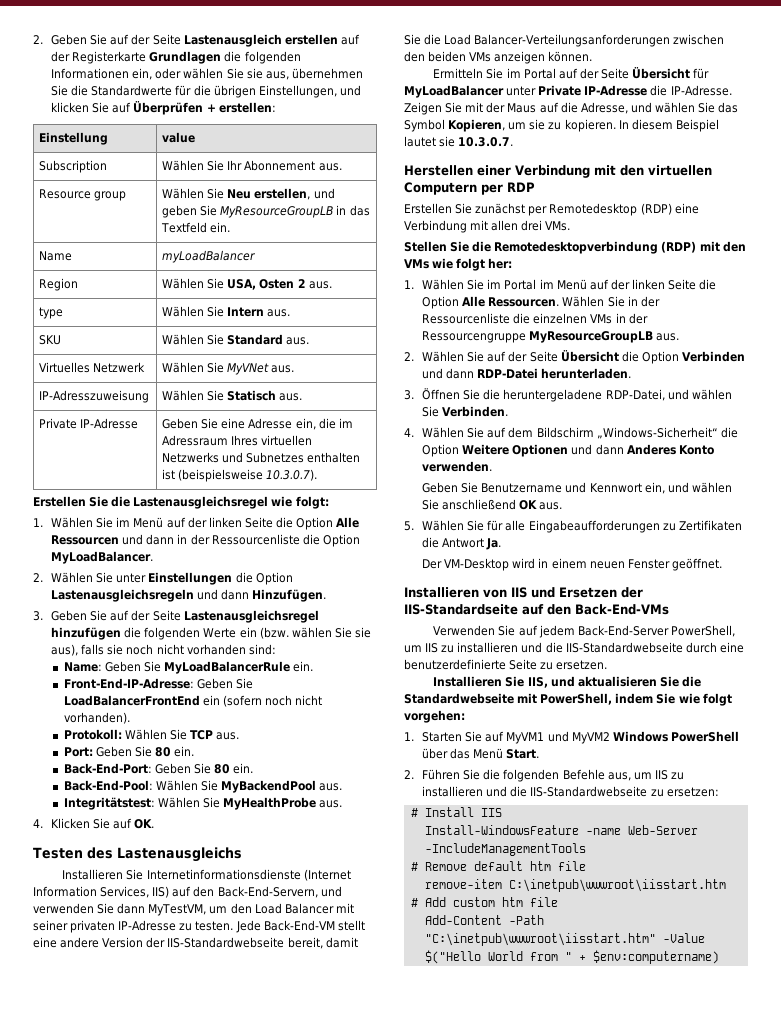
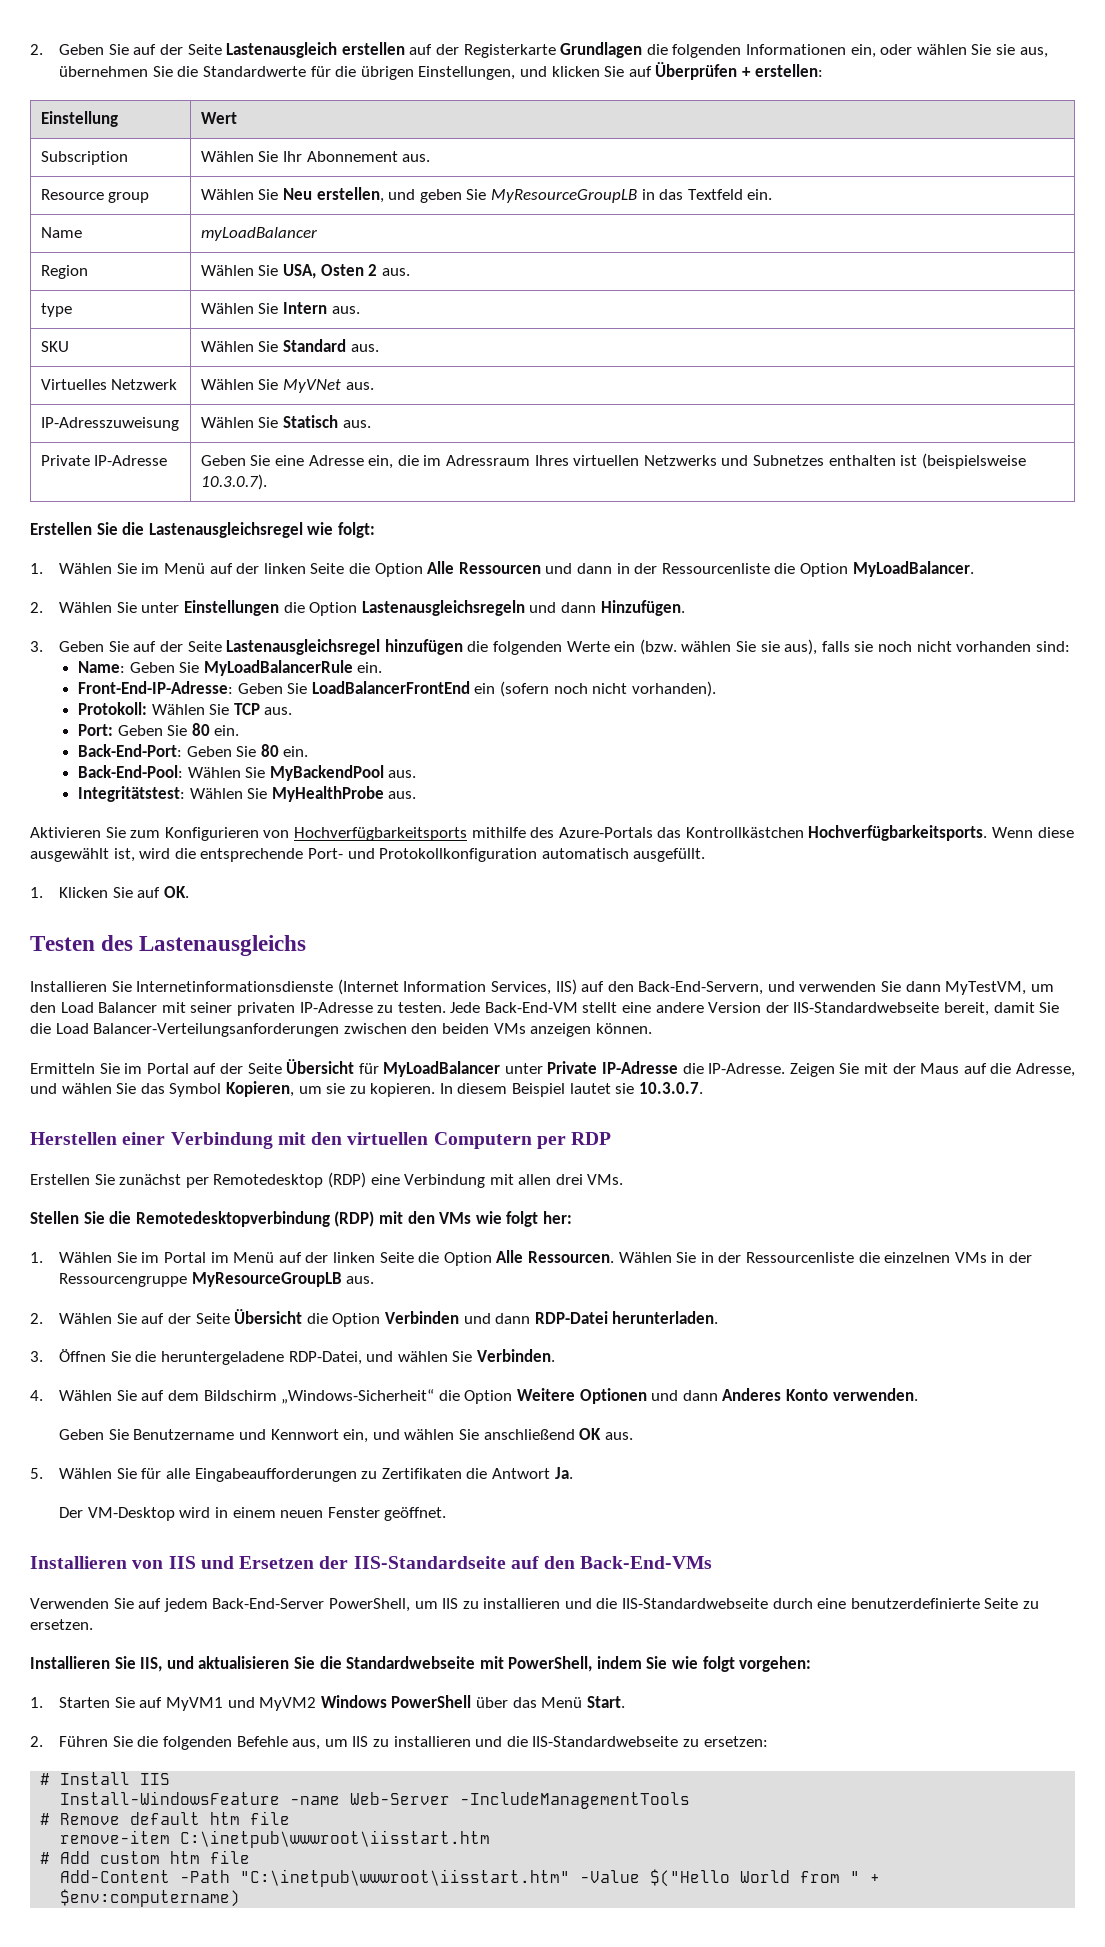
[162,132,196,143] value -> [200,112,237,124] Wert
[33,819,43,828] 4. -> [30,825,1074,841] [30,848,706,862] [30,887,43,898] Aktivieren Sie zum Konfigurieren von Hochverfügbarkeitsports mithilfe des Azure-Portals das Kontrollkästchen Hochverfügbarkeitsports. Wenn diese ausgewählt ist, wird die entsprechende Port- und Protokollkonfiguration automatisch ausgefüllt. // 1.

